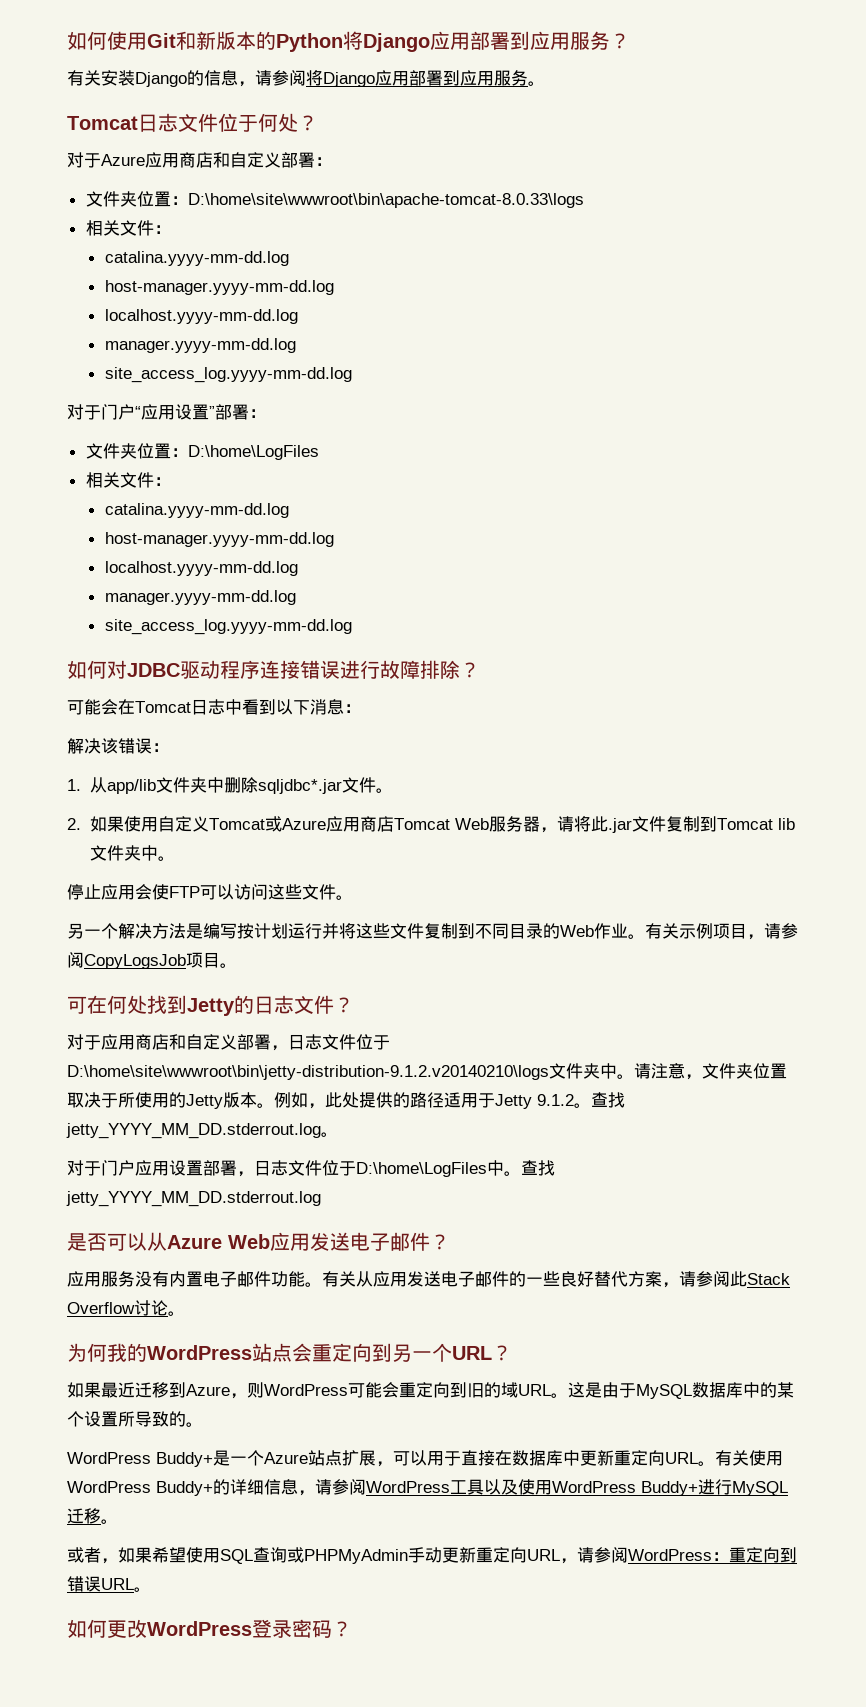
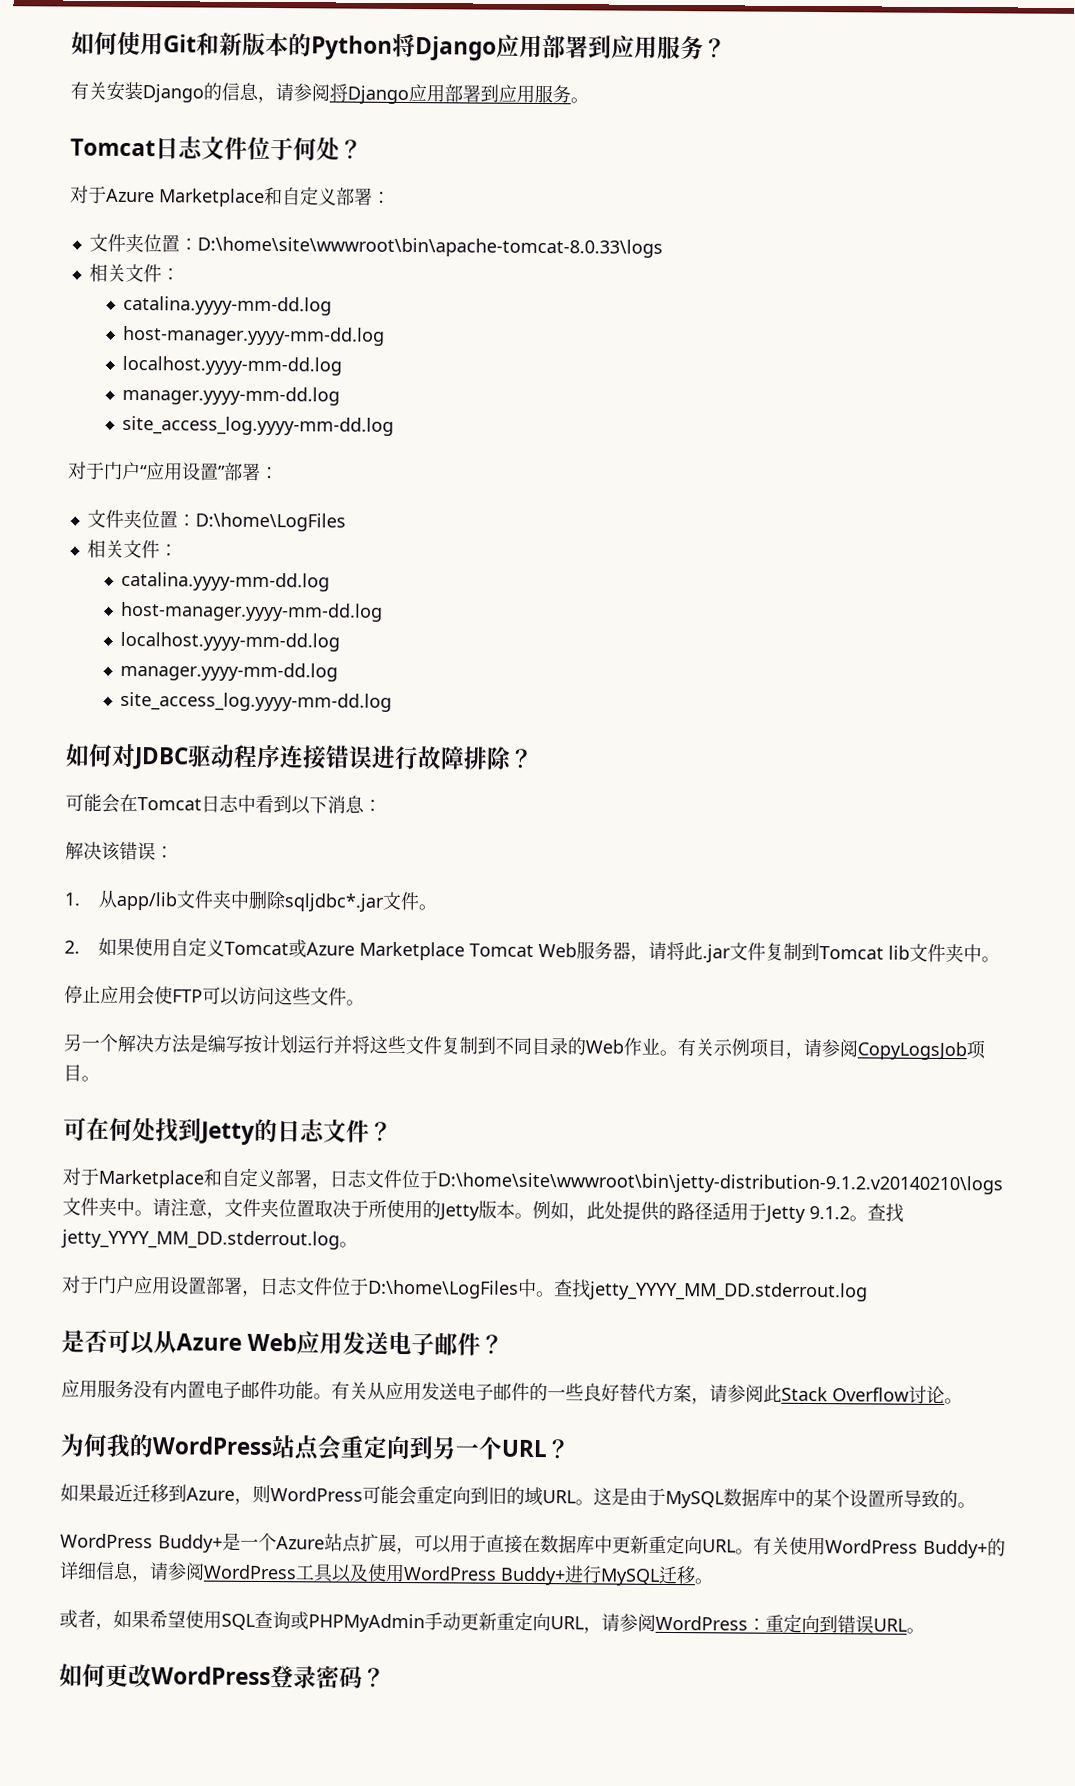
[145,152,213,168] 应用商店 -> [159,188,265,207] Marketplace
[325,816,394,832] 应用商店 -> [359,941,466,961] Marketplace
[101,1034,169,1050] 应用商店 -> [98,1169,204,1189] Marketplace

